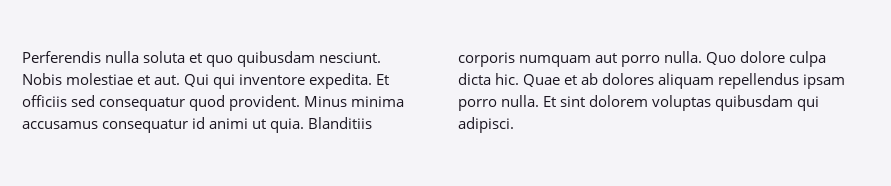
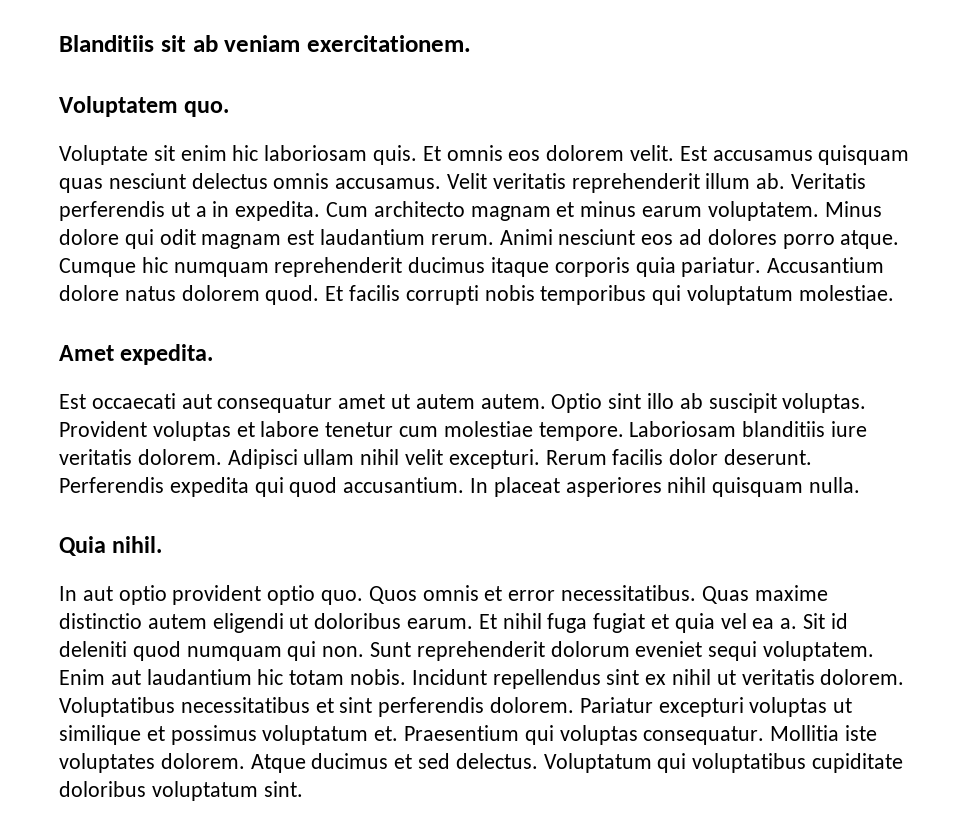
[22,51,382,67] [22,73,390,89] [22,95,405,111] [22,117,373,133] [458,51,827,67] [458,73,846,89] [458,95,820,111] [458,117,514,133] Perferendis nulla soluta et quo quibusdam nesciunt. Nobis molestiae et aut. Qui qui inventore expedita. Et officiis sed consequatur quod provident. Minus minima accusamus consequatur id animi ut quia. Blanditiis corporis numquam aut porro nulla. Quo dolore culpa dicta hic. Quae et ab dolores aliquam repellendus ipsam porro nulla. Et sint dolorem voluptas quibusdam qui adipisci. -> [59,35,471,52] [59,96,230,117] [59,145,910,165] [59,173,867,193] [59,201,882,221] [59,229,900,249] [59,257,885,277] [59,285,894,305] [59,344,214,365] [59,393,867,413] [59,421,868,441] [59,449,813,469] [59,477,861,497] [59,536,163,556] [59,585,828,605] [59,613,848,633] [59,641,875,661] [59,669,905,689] [59,697,853,717] [59,725,878,745] [59,753,904,773] [59,781,303,801] Blanditiis sit ab veniam exercitationem. // Voluptatem quo. // Voluptate sit enim hic laboriosam quis. Et omnis eos dolorem velit. Est accusamus quisquam quas nesciunt delectus omnis accusamus. Velit veritatis reprehenderit illum ab. Veritatis perferendis ut a in expedita. Cum architecto magnam et minus earum voluptatem. Minus dolore qui odit magnam est laudantium rerum. Animi nesciunt eos ad dolores porro atque. Cumque hic numquam reprehenderit ducimus itaque corporis quia pariatur. Accusantium dolore natus dolorem quod. Et facilis corrupti nobis temporibus qui voluptatum molestiae. // Amet expedita. // Est occaecati aut consequatur amet ut autem autem. Optio sint illo ab suscipit voluptas. Provident voluptas et labore tenetur cum molestiae tempore. Laboriosam blanditiis iure veritatis dolorem. Adipisci ullam nihil velit excepturi. Rerum facilis dolor deserunt. Perferendis expedita qui quod accusantium. In placeat asperiores nihil quisquam nulla. // Quia nihil. // In aut optio provident optio quo. Quos omnis et error necessitatibus. Quas maxime distinctio autem eligendi ut doloribus earum. Et nihil fuga fugiat et quia vel ea a. Sit id deleniti quod numquam qui non. Sunt reprehenderit dolorum eveniet sequi voluptatem. Enim aut laudantium hic totam nobis. Incidunt repellendus sint ex nihil ut veritatis dolorem. Voluptatibus necessitatibus et sint perferendis dolorem. Pariatur excepturi voluptas ut similique et possimus voluptatum et. Praesentium qui voluptas consequatur. Mollitia iste voluptates dolorem. Atque ducimus et sed delectus. Voluptatum qui voluptatibus cupiditate doloribus voluptatum sint.

